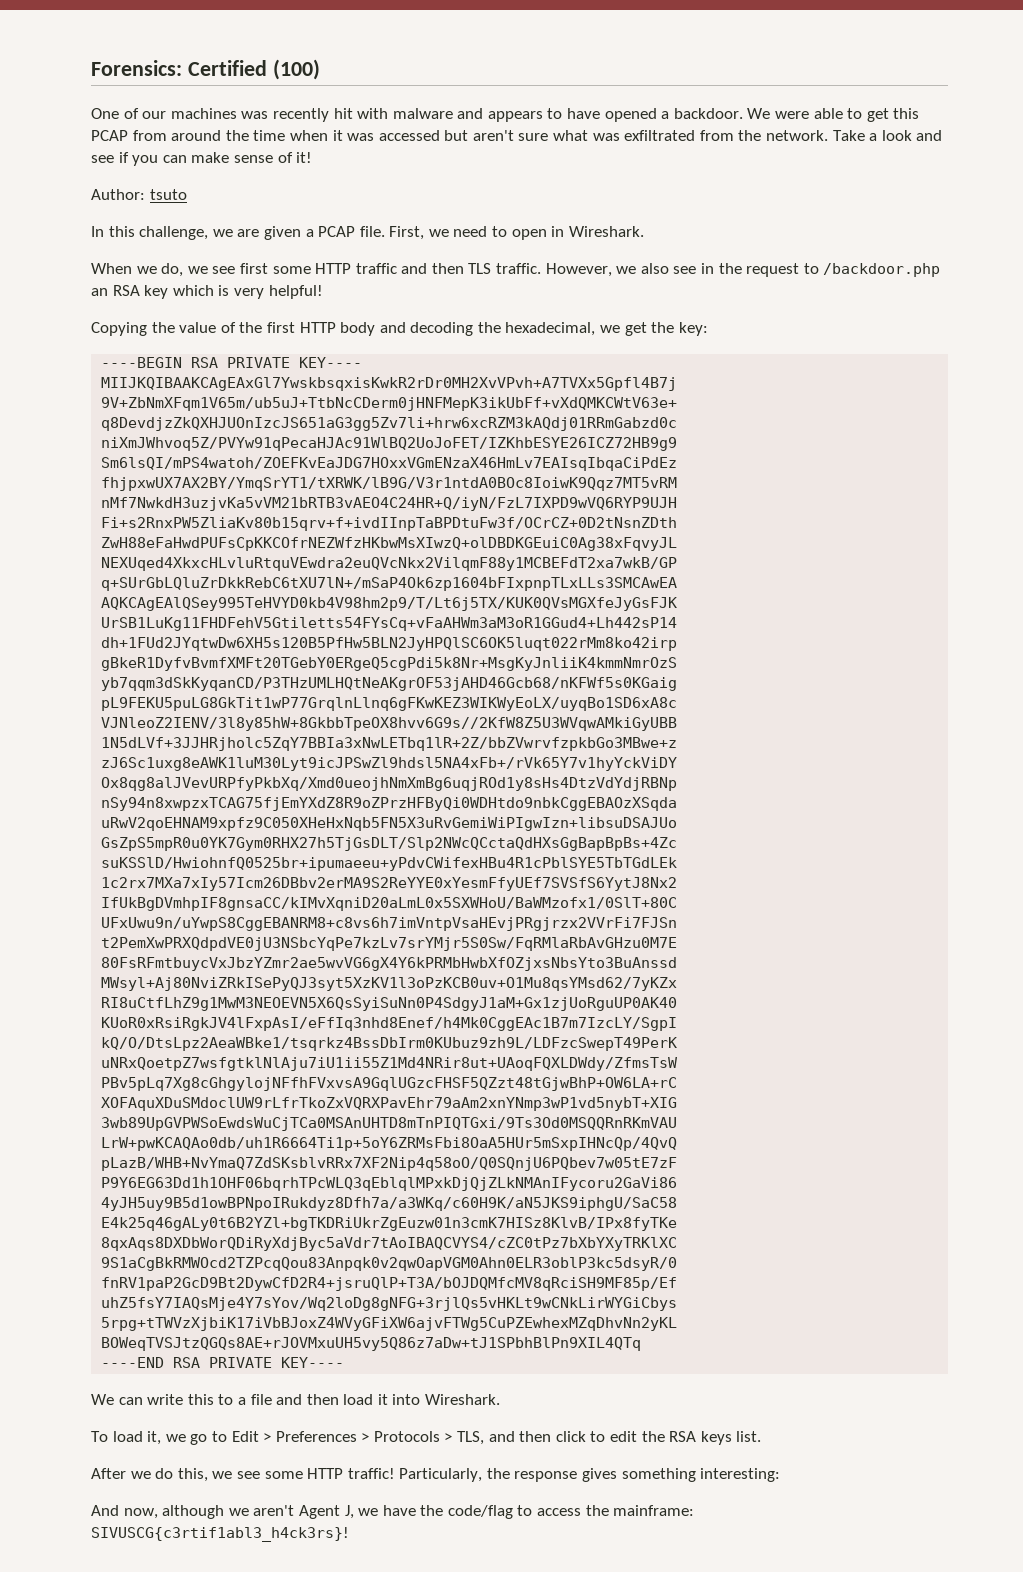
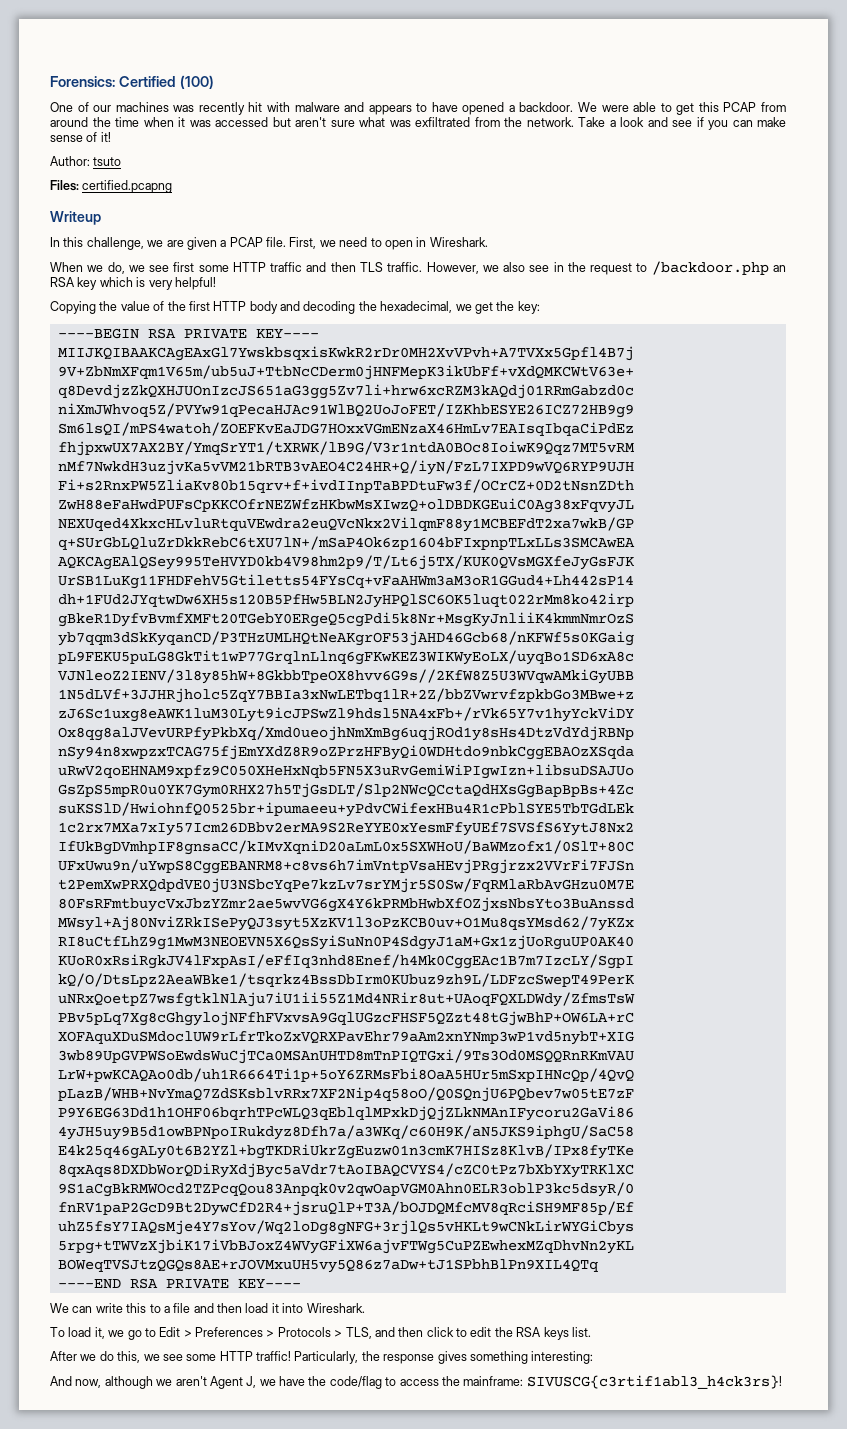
(187, 194) none -> [50,180,173,193] [50,211,101,225] // Files: certified.pcapng // Writeup

